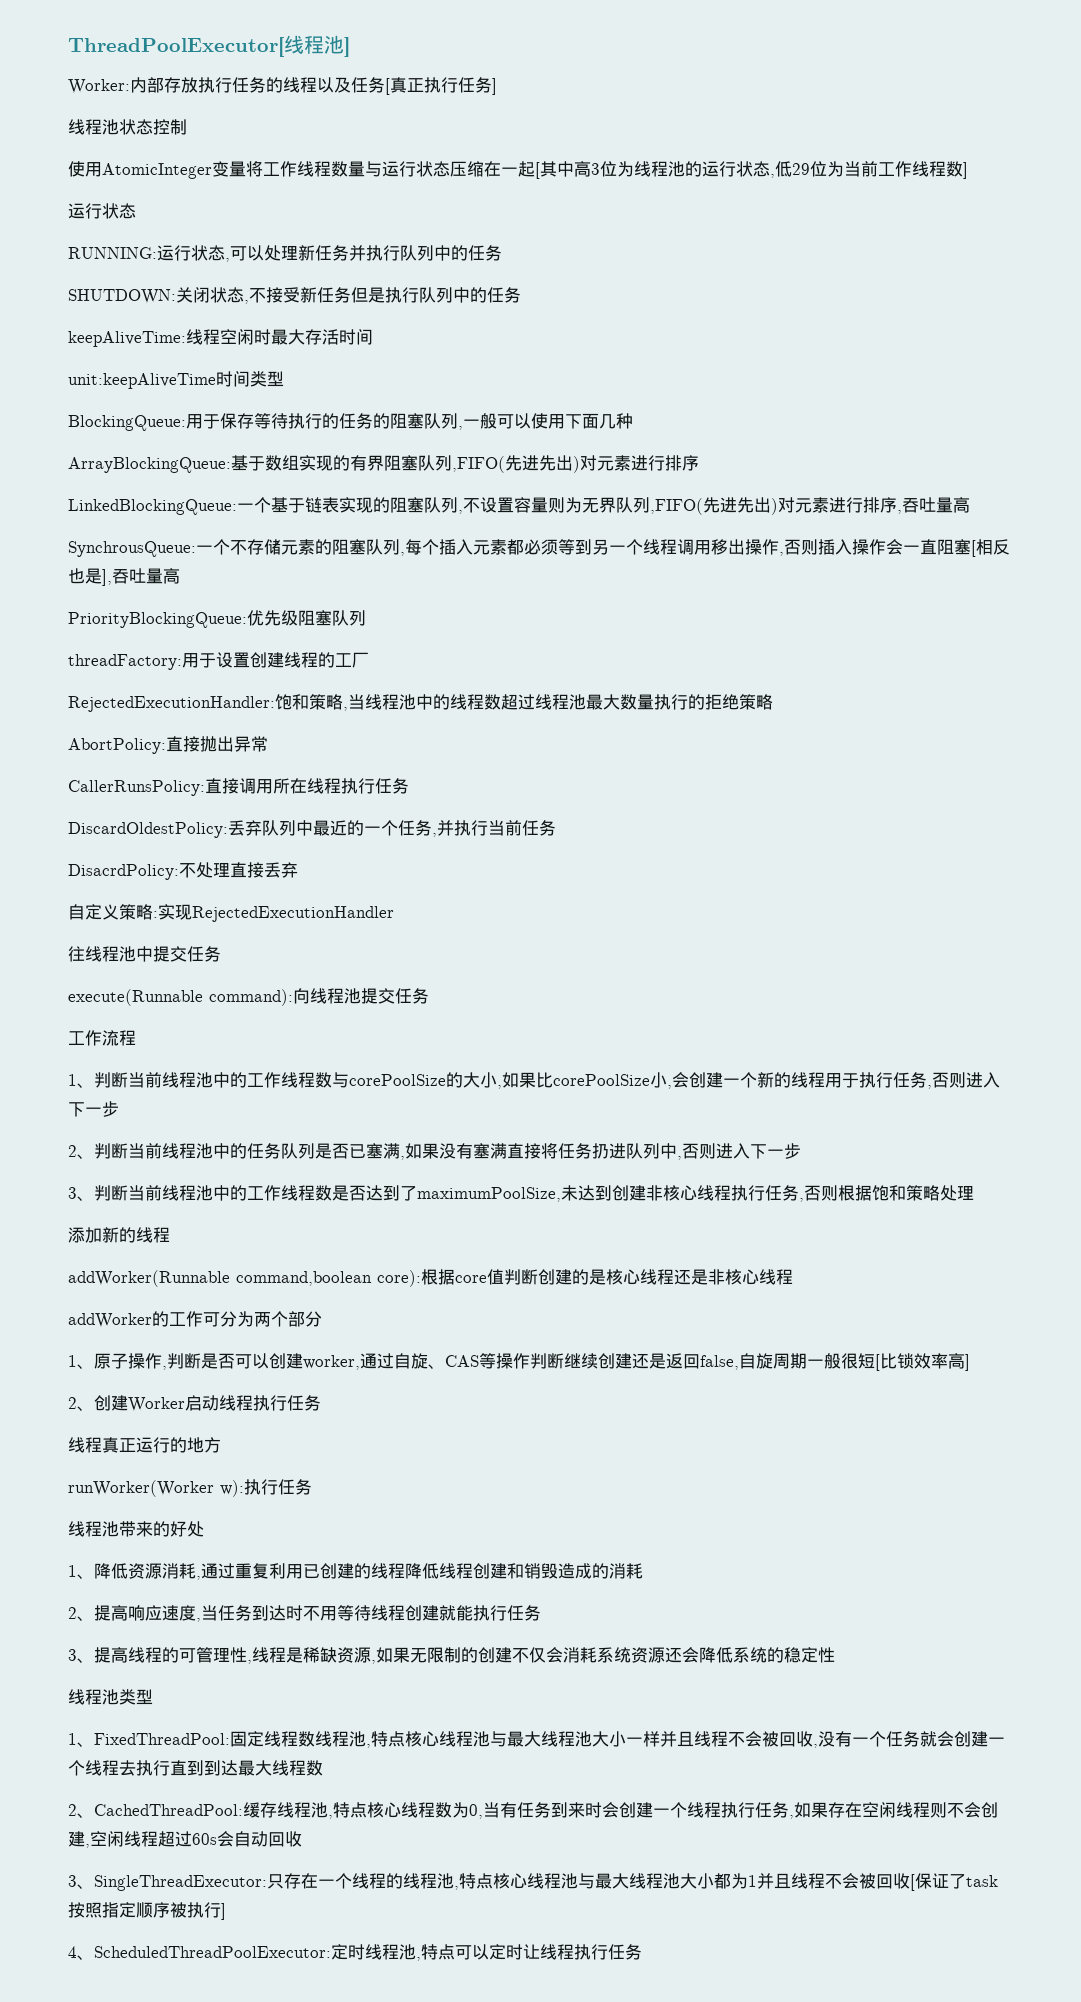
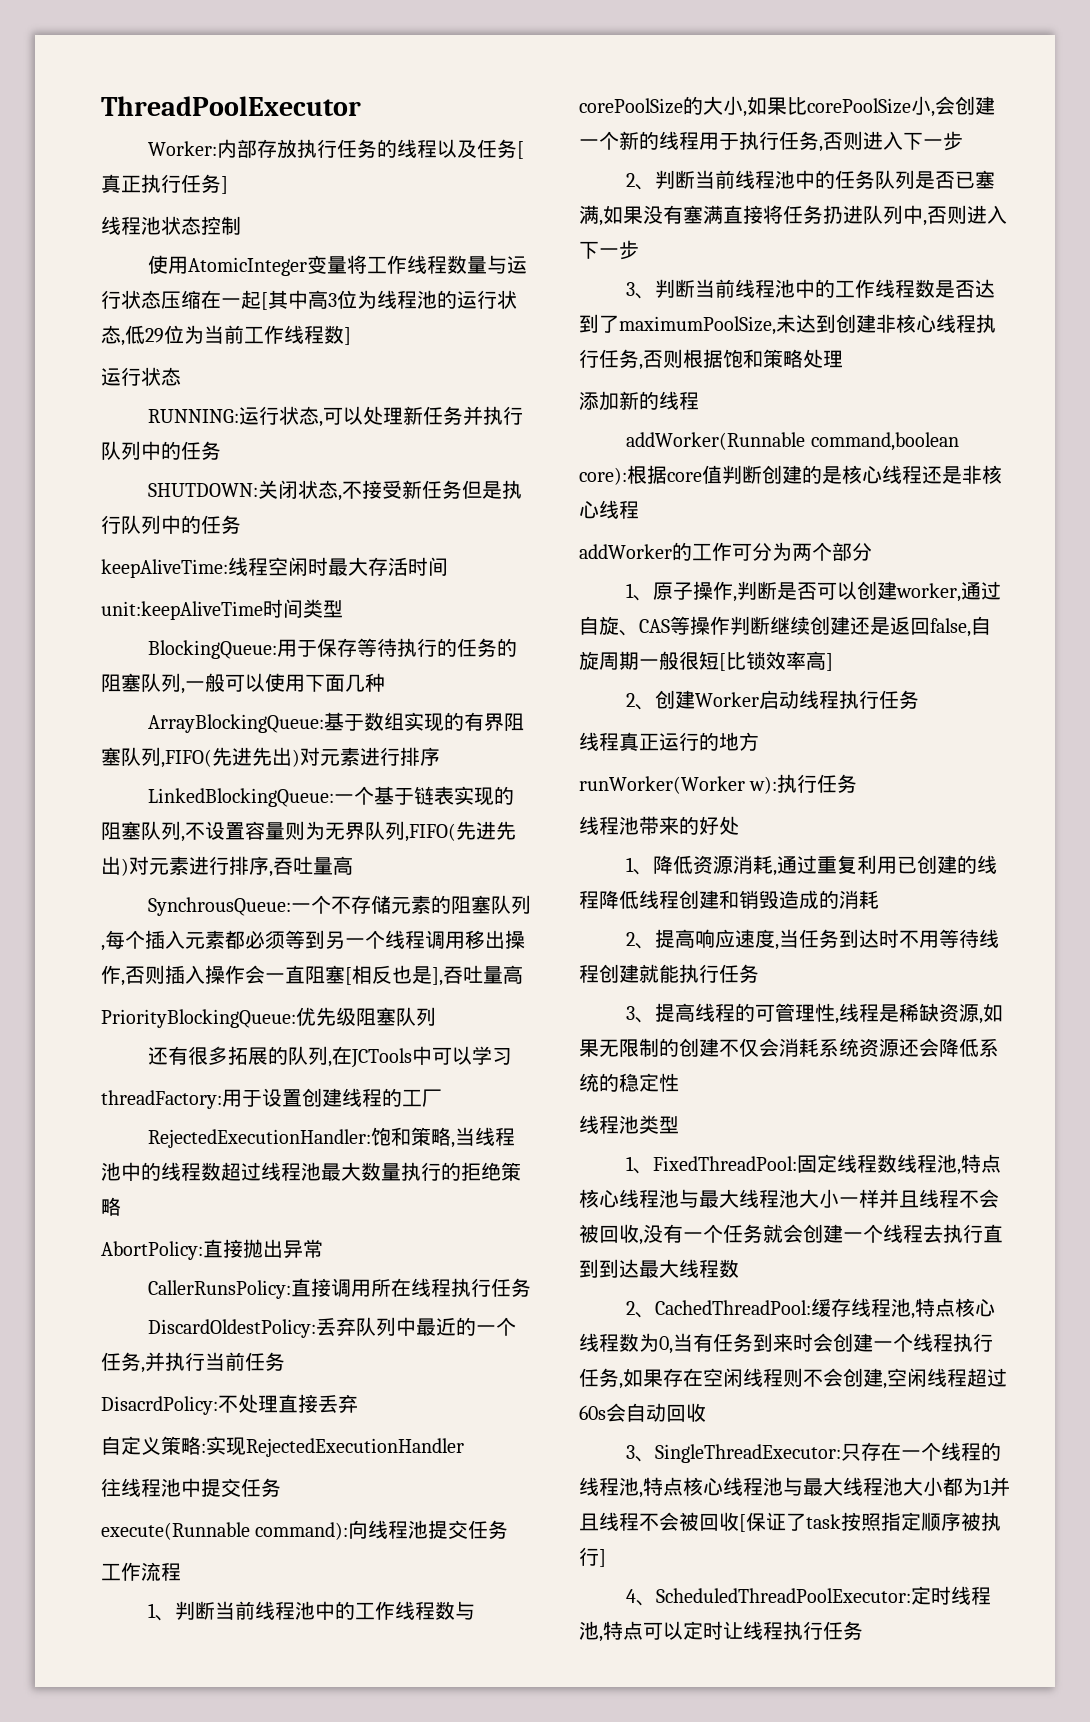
[68,35,350,57] ThreadPoolExecutor[线程池] -> [101,96,361,116] ThreadPoolExecutor
(366, 618) none -> [148,1046,513,1068] // 还有很多拓展的队列,在JCTools中可以学习

